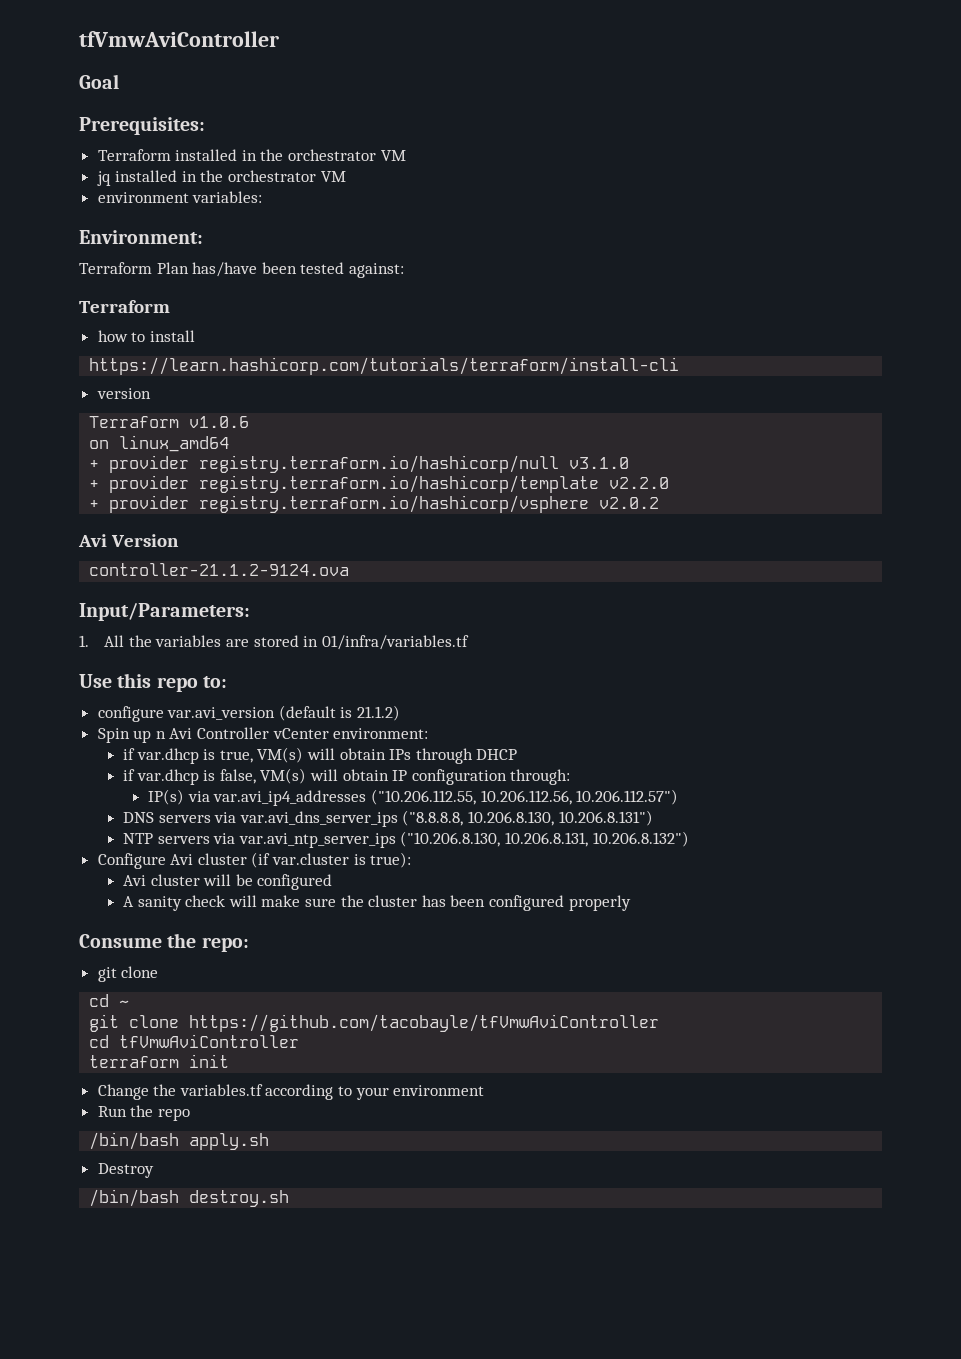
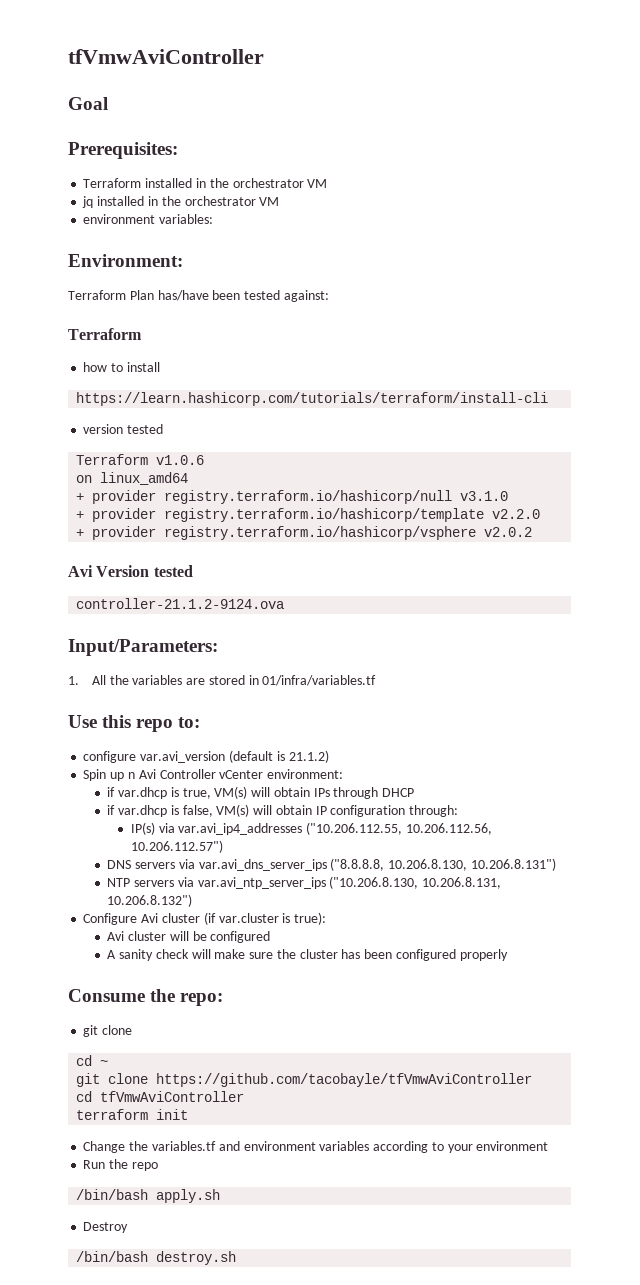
(151, 393) none -> [127,424,164,434] tested
(179, 540) none -> [153,565,193,577] tested
(263, 1090) none -> [218,1141,370,1151] and environment variables

